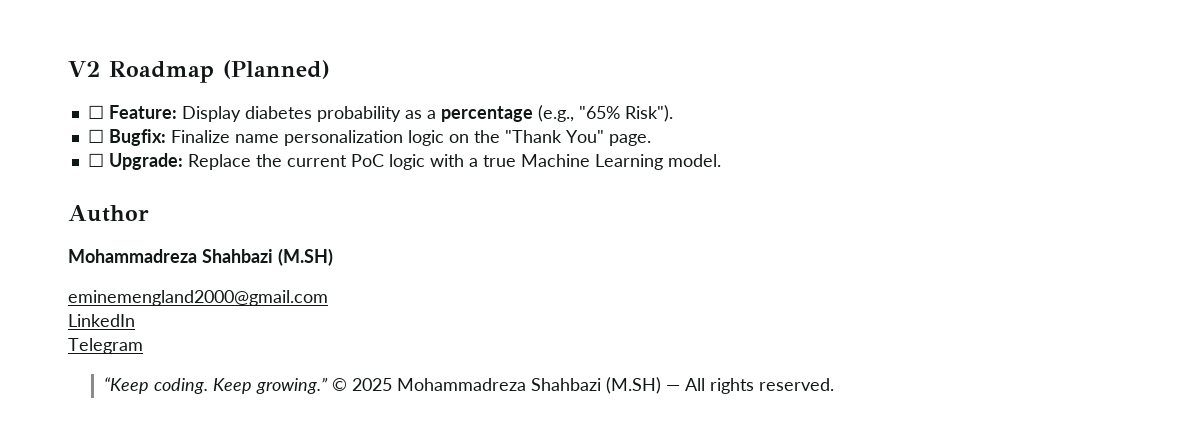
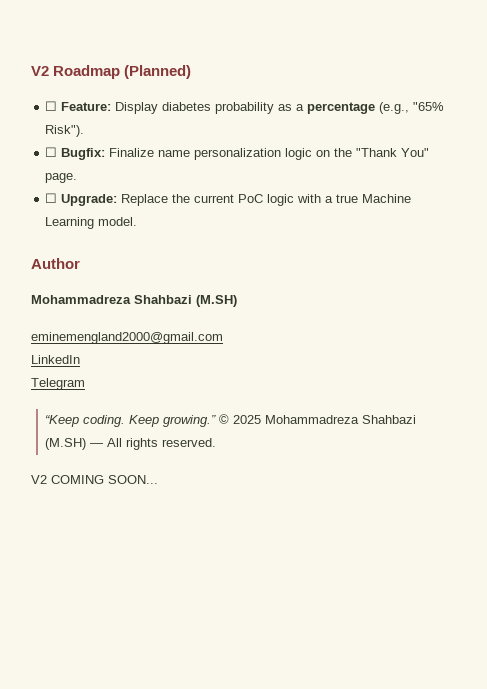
(834, 384) none -> [31,475,158,484] // V2 COMING SOON...

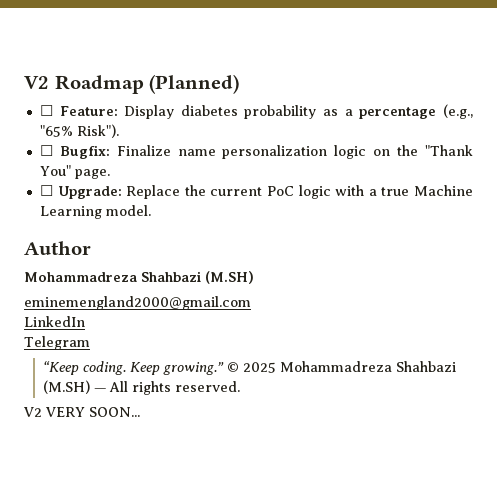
[51,475,104,484] COMING -> [45,407,85,417] VERY

